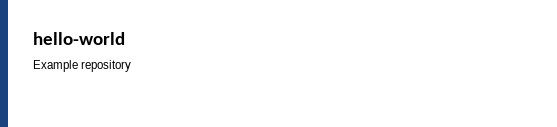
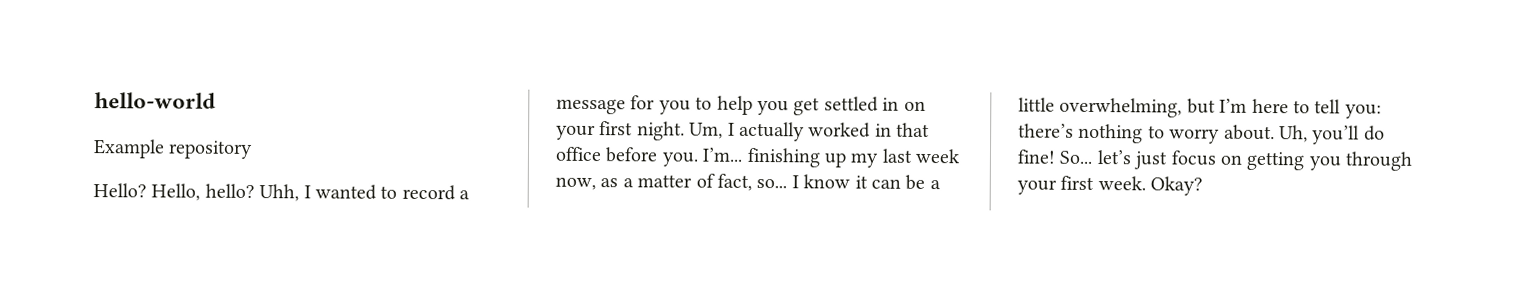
(132, 66) none -> [93,183,471,202] [556,95,926,116] [556,121,931,142] [555,146,962,168] [555,173,941,191] [1018,97,1382,119] [1018,123,1385,145] [1017,149,1414,171] [1017,175,1204,196] // Hello? Hello, hello? Uhh, I wanted to record a message for you to help you get settled in on your first night. Um, I actually worked in that office before you. I’m... finishing up my last week now, as a matter of fact, so... I know it can be a little overwhelming, but I’m here to tell you: there’s nothing to worry about. Uh, you’ll do fine! So... let’s just focus on getting you through your first week. Okay?

